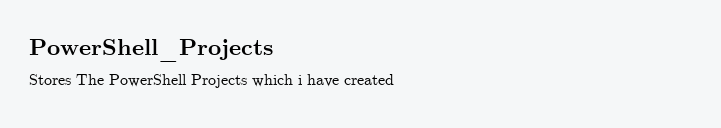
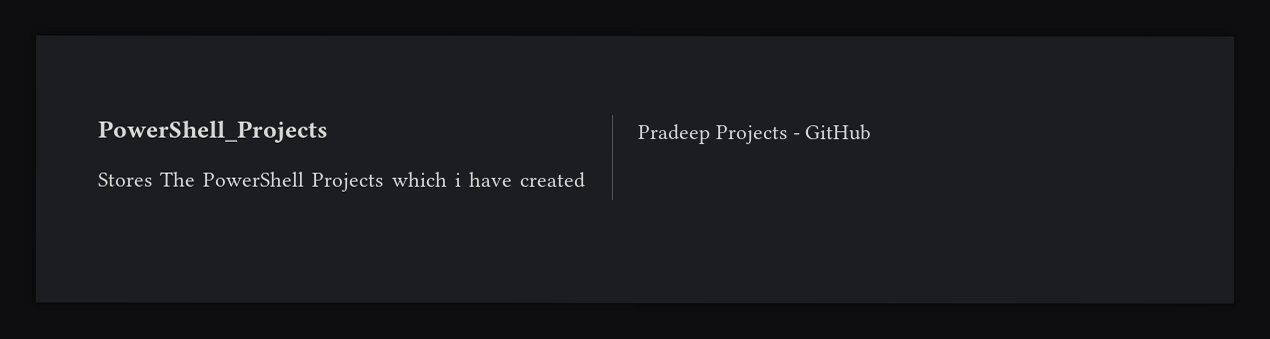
(394, 79) none -> [638,124,873,145] Pradeep Projects - GitHub

